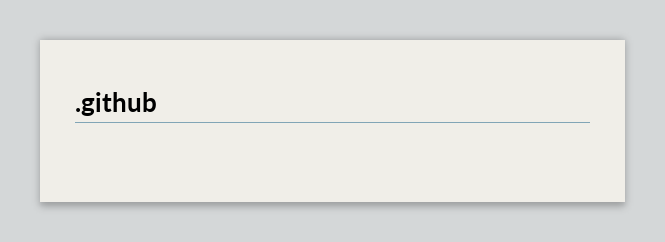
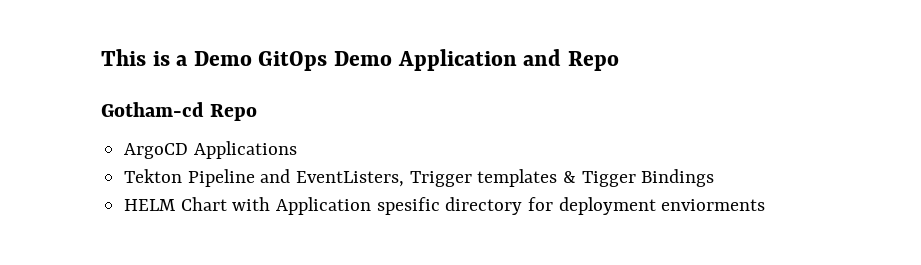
[75,92,157,116] .github -> [101,49,619,71] [101,102,258,121] [124,141,297,159] [124,169,715,187] [124,197,766,215] This is a Demo GitOps Demo Application and Repo // Gotham-cd Repo // ArgoCD Applications // Tekton Pipeline and EventListers, Trigger templates & Tigger Bindings // HELM Chart with Application spesific directory for deployment enviorments

